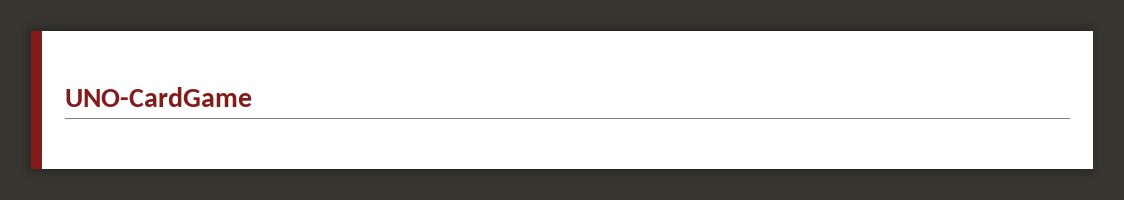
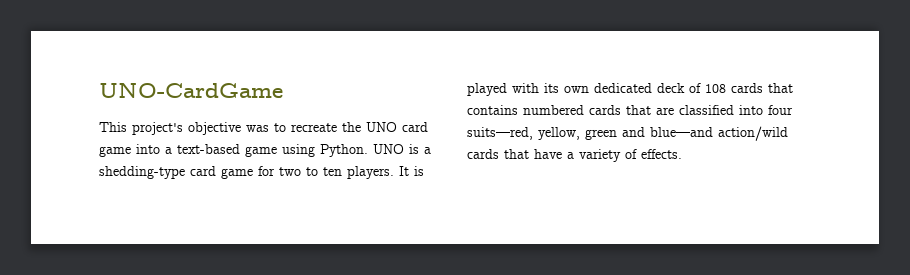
(252, 97) none -> [99,122,428,135] [99,144,431,157] [99,166,424,179] [467,83,793,96] [467,105,793,115] [467,126,788,141] [467,149,682,162] // This project's objective was to recreate the UNO card game into a text-based game using Python. UNO is a shedding-type card game for two to ten players. It is played with its own dedicated deck of 108 cards that contains numbered cards that are classified into four suits—red, yellow, green and blue—and action/wild cards that have a variety of effects.

